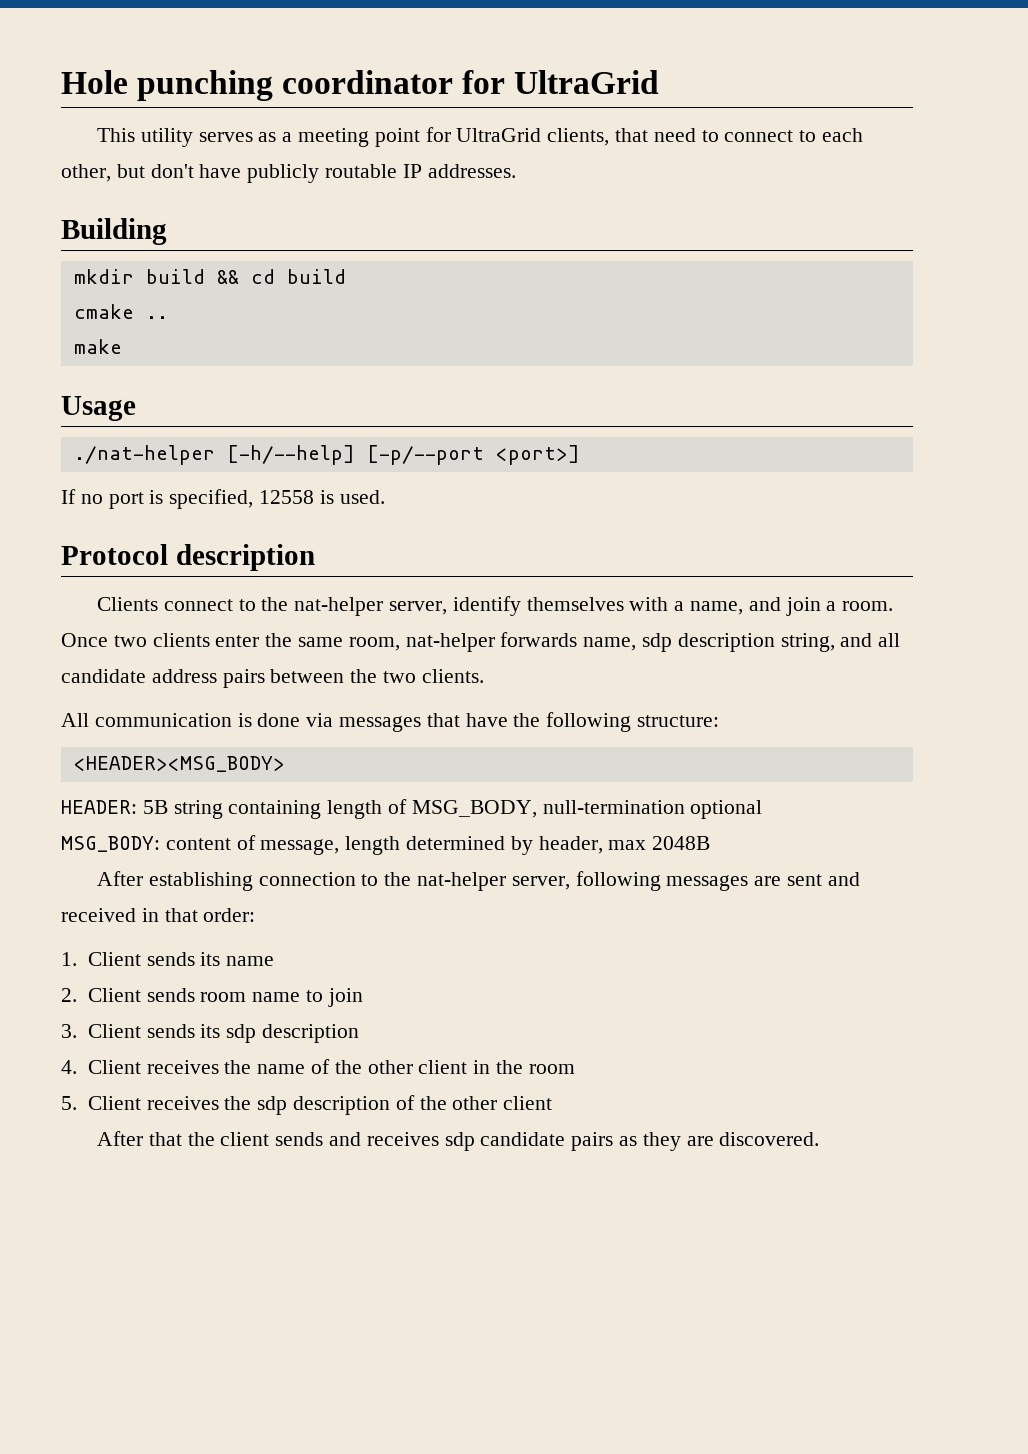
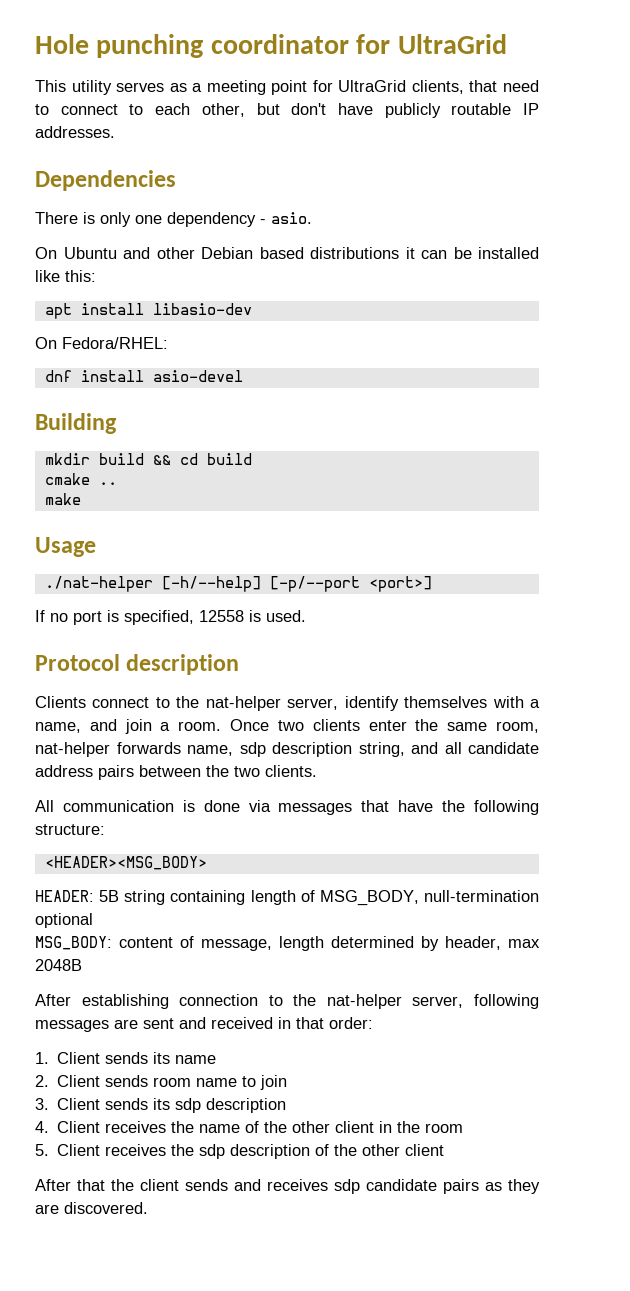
(516, 171) none -> [35,170,176,191] [35,212,312,227] [35,247,539,259] [35,270,96,282] [44,303,252,319] [35,337,168,349] [44,370,243,382] // Dependencies // There is only one dependency - asio. // On Ubuntu and other Debian based distributions it can be installed like this: // apt install libasio-dev // On Fedora/RHEL: // dnf install asio-devel

